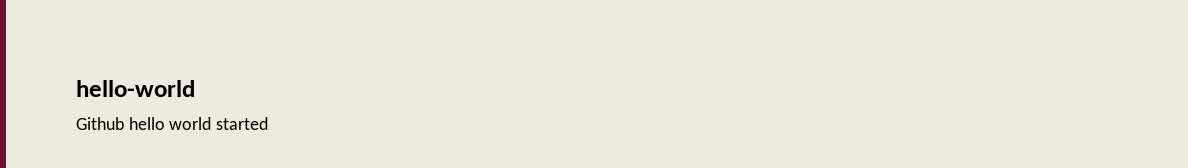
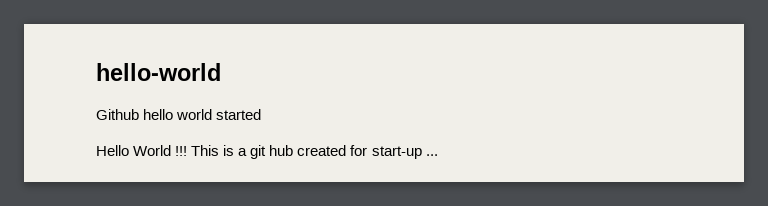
(269, 123) none -> [96,145,438,159] // Hello World !!! This is a git hub created for start-up ...

